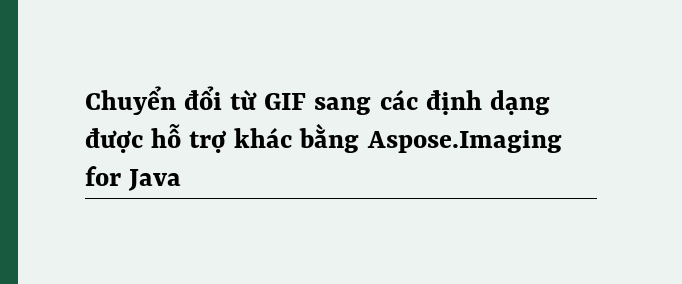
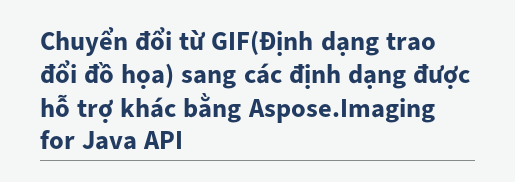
[264,93,307,110] GIF -> [211,30,436,56] [40,60,175,89] GIF(Định dạng trao đổi đồ họa)
(182, 180) none -> [143,131,184,149] API

